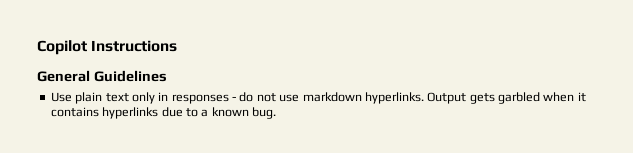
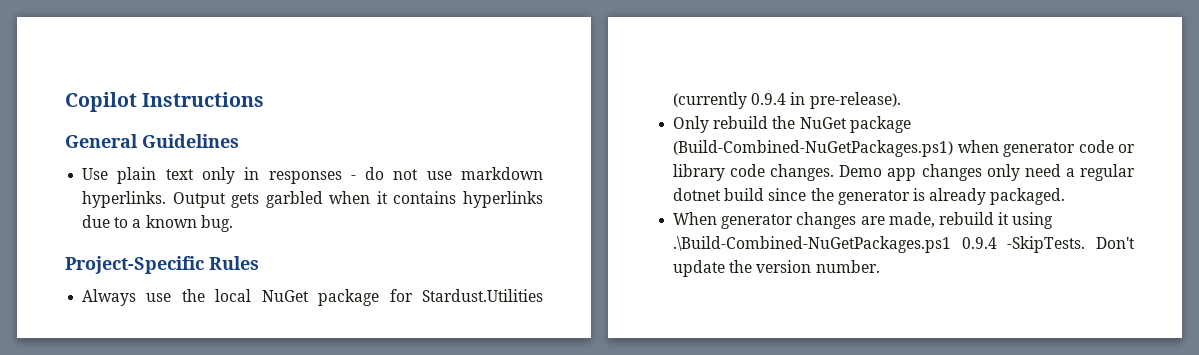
(276, 113) none -> [65,256,259,274] [82,289,543,306] [673,92,901,109] [673,116,911,133] [673,140,1135,157] [673,164,1135,181] [673,188,1066,205] [673,212,1054,229] [673,236,1135,253] [673,260,880,277] // Project-Specific Rules // Always use the local NuGet package for Stardust.Utilities (currently 0.9.4 in pre-release). // Only rebuild the NuGet package (Build-Combined-NuGetPackages.ps1) when generator code or library code changes. Demo app changes only need a regular dotnet build since the generator is already packaged. // When generator changes are made, rebuild it using .\Build-Combined-NuGetPackages.ps1 0.9.4 -SkipTests. Don't update the version number.

